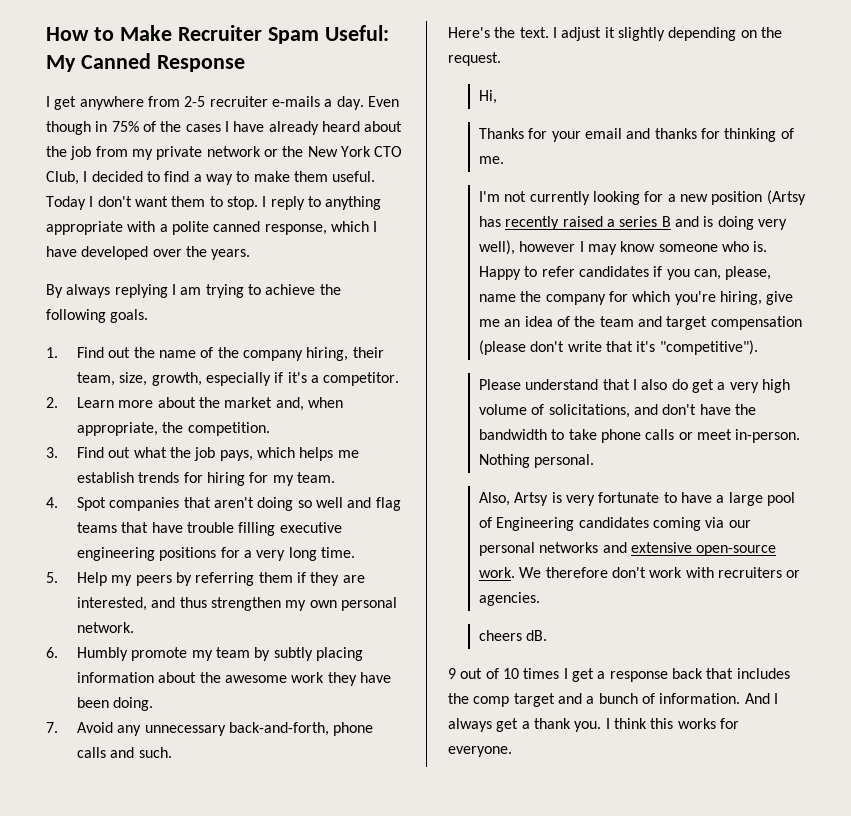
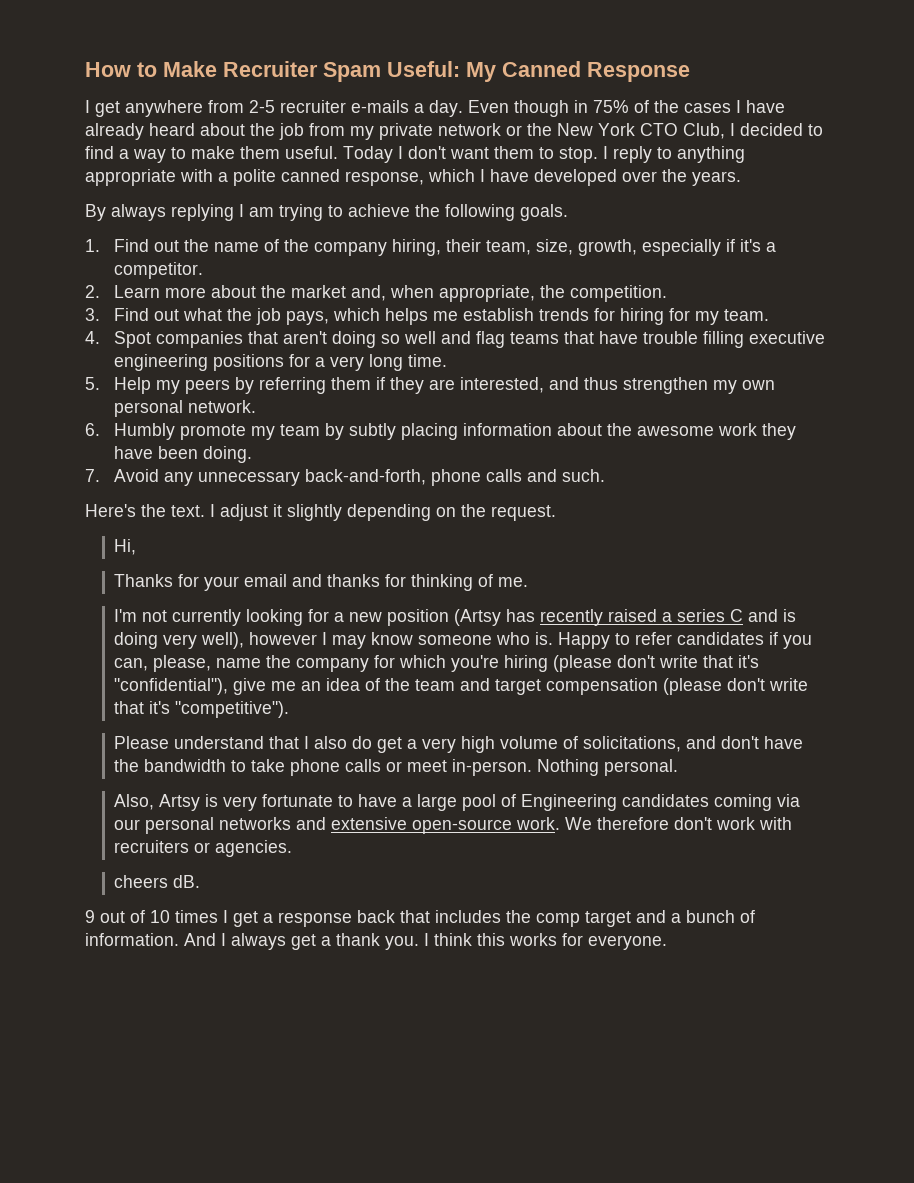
[661,216,671,227] B -> [730,609,744,622] C
[720,291,763,305] hiring, -> [504,655,760,672] [114,678,229,695] hiring (please don't write that it's "confidential"),

